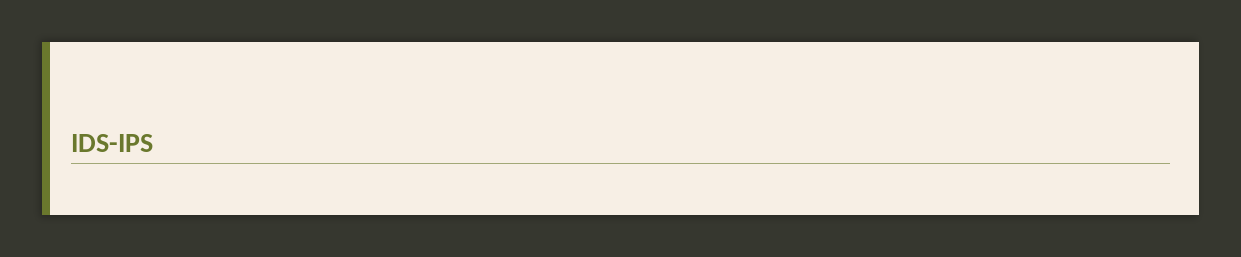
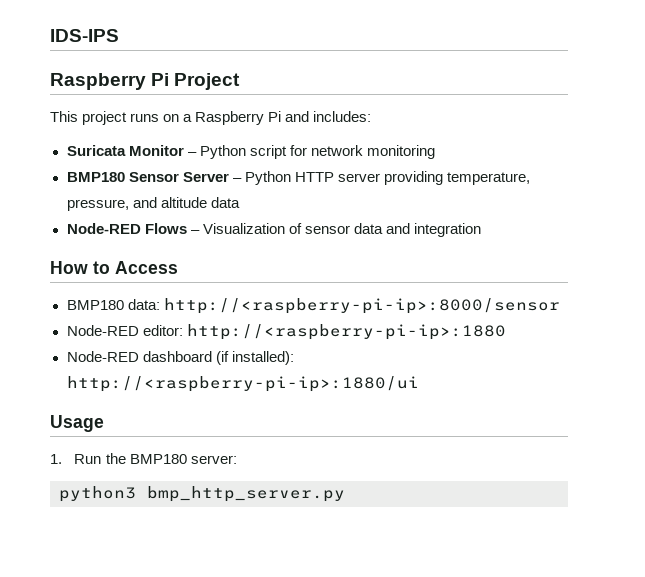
(153, 143) none -> [50,73,241,90] [50,111,372,125] [66,145,435,159] [66,171,530,185] [66,197,240,211] [66,223,481,237] [50,261,178,274] [66,298,560,314] [66,324,506,340] [66,351,294,365] [66,376,419,392] [50,415,104,432] [50,453,237,464] [59,486,345,502] // Raspberry Pi Project // This project runs on a Raspberry Pi and includes: // Suricata Monitor – Python script for network monitoring // BMP180 Sensor Server – Python HTTP server providing temperature, pressure, and altitude data // Node-RED Flows – Visualization of sensor data and integration // How to Access // BMP180 data: http://<raspberry-pi-ip>:8000/sensor // Node-RED editor: http://<raspberry-pi-ip>:1880 // Node-RED dashboard (if installed): http://<raspberry-pi-ip>:1880/ui // Usage // 1. Run the BMP180 server: // python3 bmp_http_server.py

